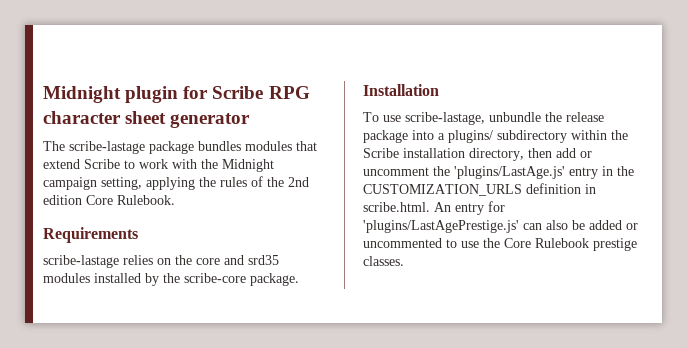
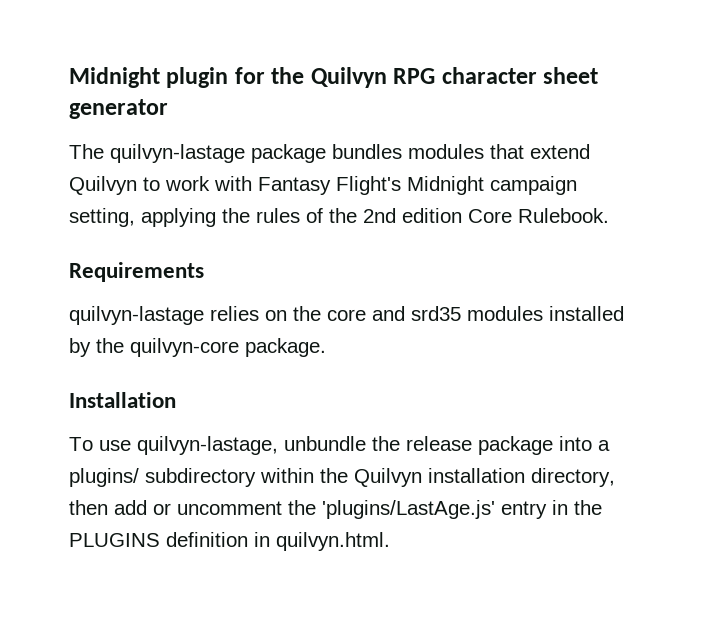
[212,86,264,99] Scribe -> [271,67,387,88] the Quilvyn
[69,141,145,154] scribe-lastage -> [110,144,245,163] quilvyn-lastage
[84,159,120,169] Scribe -> [69,176,137,195] Quilvyn
[201,159,218,169] the -> [258,176,401,195] Fantasy Flight's
[43,255,119,268] scribe-lastage -> [69,306,204,325] quilvyn-lastage
[184,273,246,283] scribe-core -> [130,338,239,357] quilvyn-core
[405,112,485,125] scribe-lastage, -> [137,436,278,455] quilvyn-lastage,
[363,148,399,158] Scribe -> [354,468,422,487] Quilvyn
[363,184,522,196] CUSTOMIZATION_URLS -> [69,533,160,547] PLUGINS
[363,201,505,215] [363,220,638,233] [363,238,637,251] [363,256,404,266] scribe.html. An entry for 'plugins/LastAgePrestige.js' can also be added or uncommented to use the Core Rulebook prestige classes. -> [276,532,390,551] quilvyn.html.

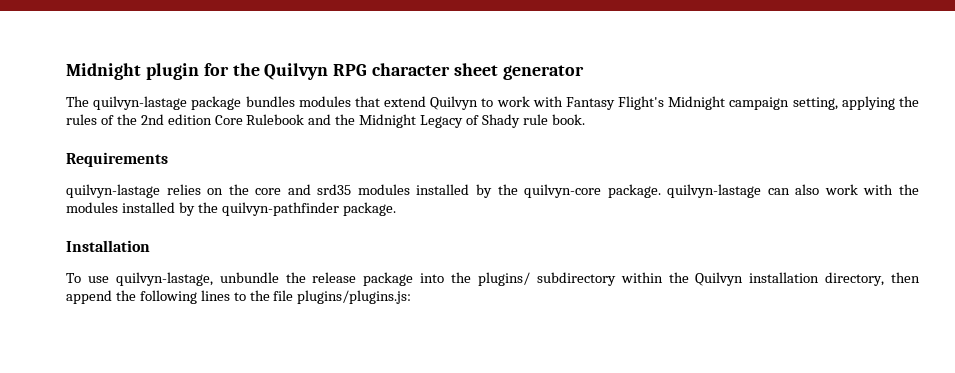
[518,208,609,223] Rulebook. -> [246,114,585,128] Rulebook and the Midnight Legacy of Shady rule book.
(326, 347) none -> [667,184,919,198] [66,202,396,216] quilvyn-lastage can also work with the modules installed by the quilvyn-pathfinder package.
[598,440,610,451] a -> [451,272,471,283] the
[114,500,602,519] [69,532,390,551] add or uncomment the 'plugins/LastAge.js' entry in the PLUGINS definition in quilvyn.html. -> [66,290,412,304] append the following lines to the file plugins/plugins.js:

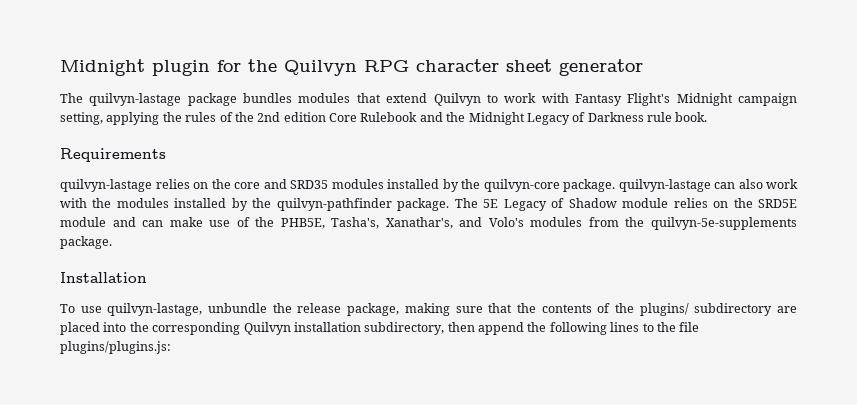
[481,114,520,128] Shady -> [587,112,644,122] Darkness
[317,184,352,195] srd35 -> [290,180,328,189] SRD35
(396, 209) none -> [454,198,798,211] [60,217,797,230] [60,236,112,249] The 5E Legacy of Shadow module relies on the SRD5E module and can make use of the PHB5E, Tasha's, Xanathar's, and Volo's modules from the quilvyn-5e-supplements package.
[363,272,689,286] package into the plugins/ subdirectory within the -> [347,303,797,316] [60,322,241,335] package, making sure that the contents of the plugins/ subdirectory are placed into the corresponding
[825,272,885,286] directory, -> [364,322,445,335] subdirectory,

